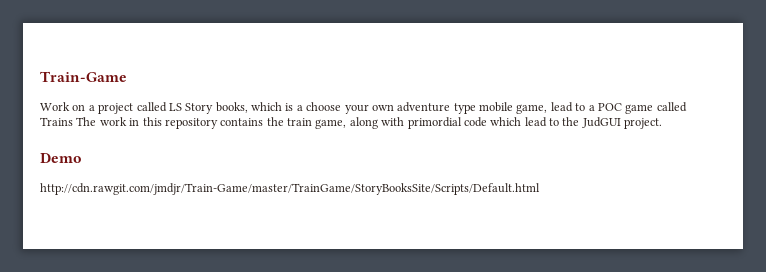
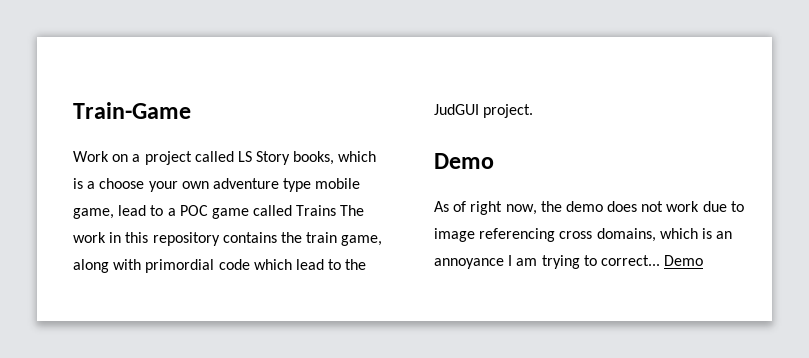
[40,183,540,195] http://cdn.rawgit.com/jmdjr/Train-Game/master/TrainGame/StoryBooksSite/Scripts/Default.html -> [434,201,744,215] [434,228,733,242] [434,255,704,269] As of right now, the demo does not work due to image referencing cross domains, which is an annoyance I am trying to correct... Demo

